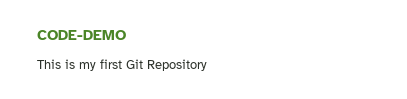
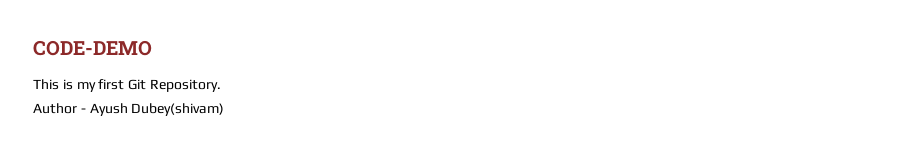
[147,59,207,71] Repository -> [149,79,221,92] [33,103,225,116] Repository. // Author - Ayush Dubey(shivam)

